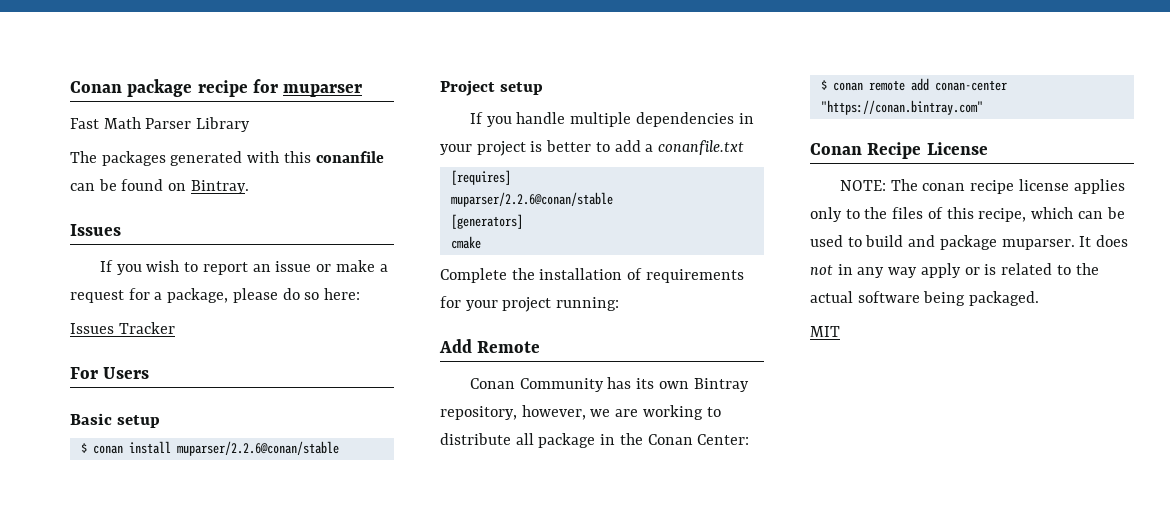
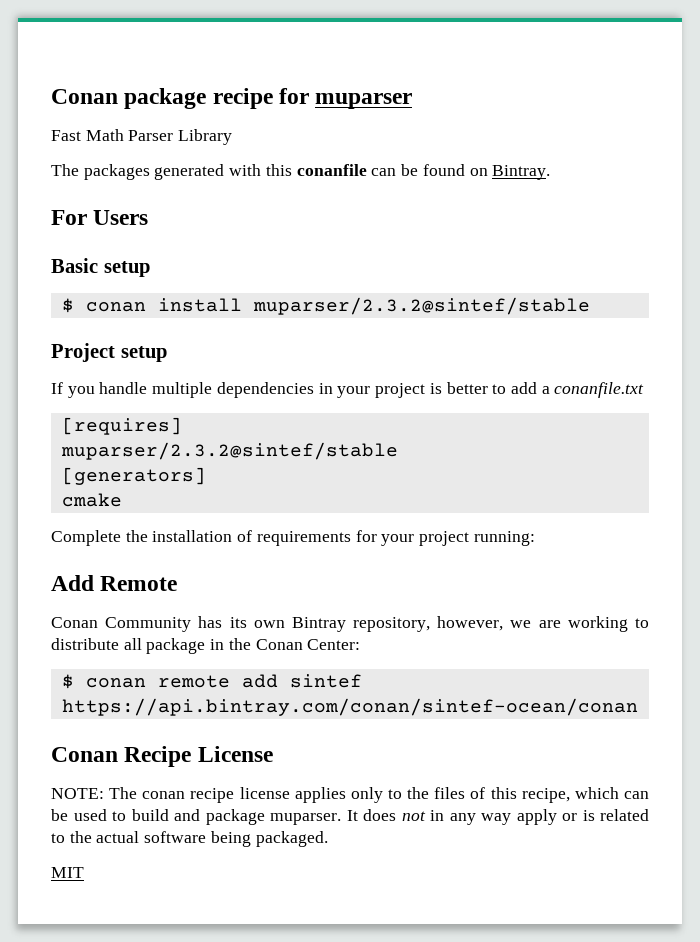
[70,224,121,236] [100,260,388,275] [70,288,361,303] [70,322,175,334] // Issues // If you wish to report an issue or make a request for a package, please do so here: // Issues Tracker -> (551, 172) none
[176,441,339,456] muparser/2.2.6@conan/stable -> [252,297,590,315] muparser/2.3.2@sintef/stable
[450,192,613,207] muparser/2.2.6@conan/stable -> [60,442,398,460] muparser/2.3.2@sintef/stable
[934,80,1007,91] [820,100,983,115] conan-center "https://conan.bintray.com" -> [289,674,362,688] [61,698,638,716] sintef https://api.bintray.com/conan/sintef-ocean/conan

